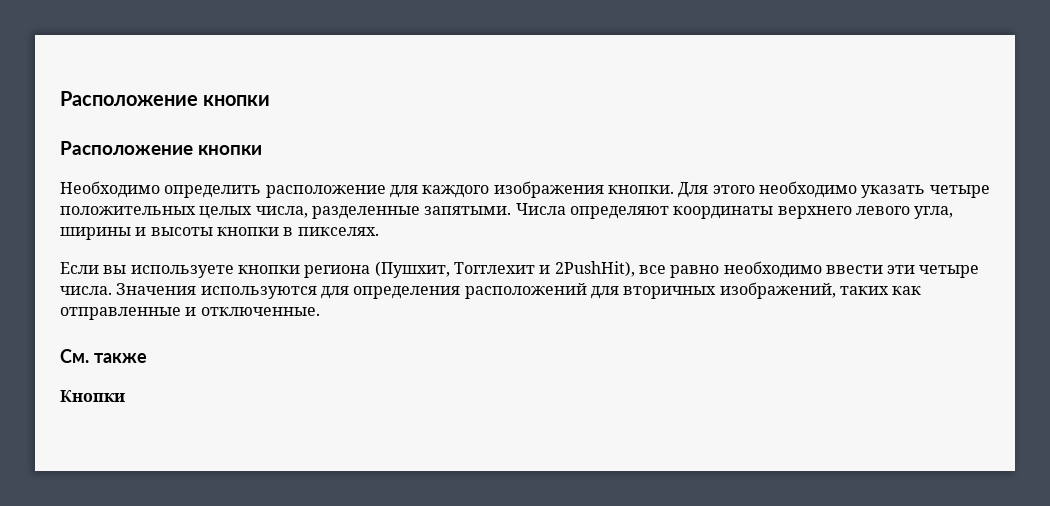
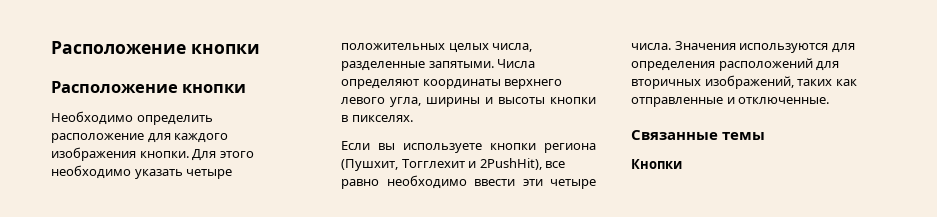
[60,349,147,363] См. также -> [631,130,766,140] Связанные темы

